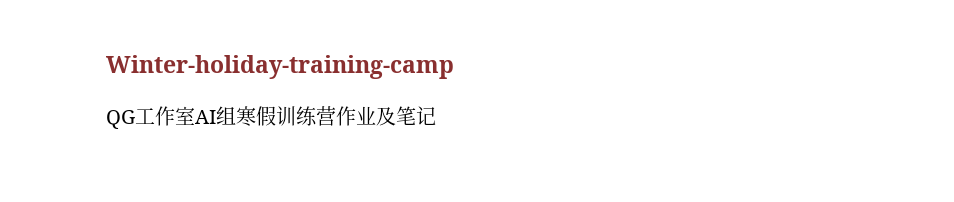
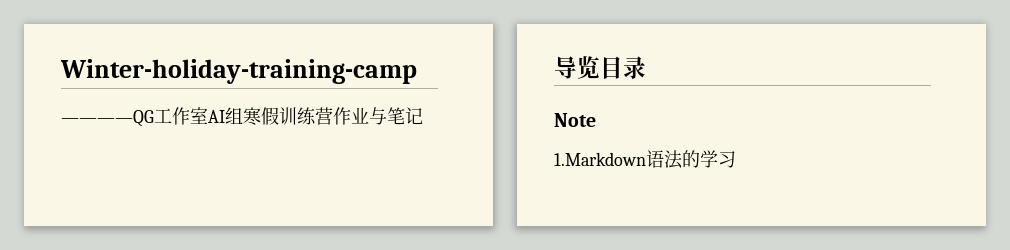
[106,110,135,129] QG -> [61,110,154,127] ————QG
[376,107,396,126] 及 -> [369,107,387,125] 与
(436, 115) none -> [554,56,646,79] [554,113,596,127] [554,150,736,169] // 导览目录 // Note // 1.Markdown语法的学习

